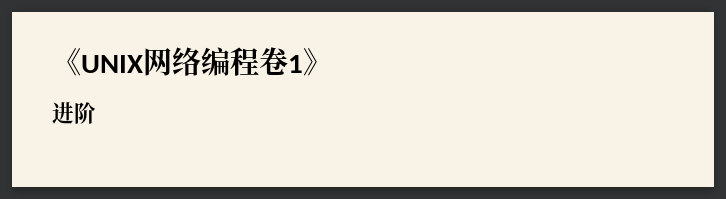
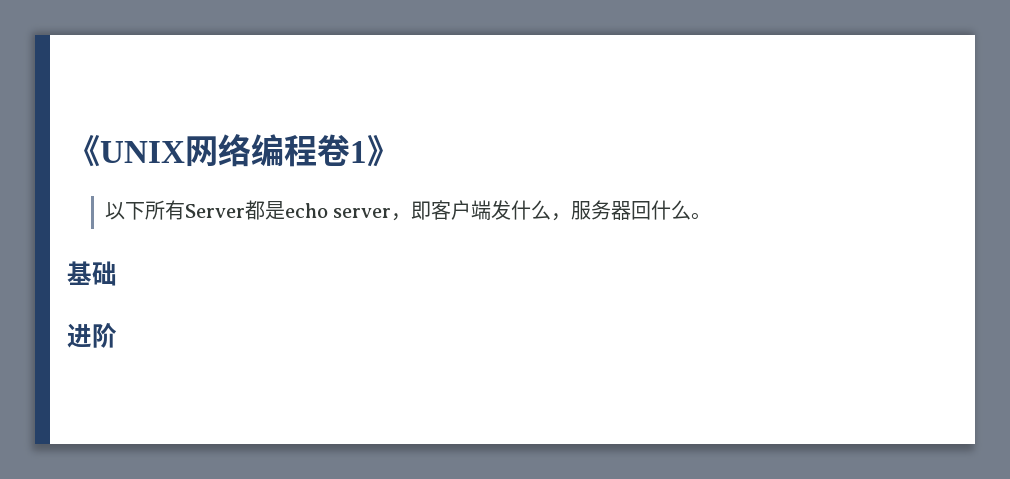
(332, 62) none -> [104,200,712,221] [67,261,117,286] // 以下所有Server都是echo server，即客户端发什么，服务器回什么。 // 基础

